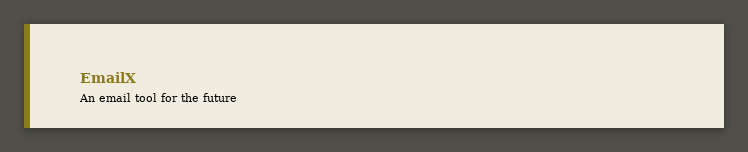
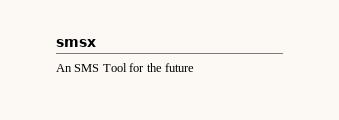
[80,72,136,83] EmailX -> [56,39,96,47] smsx
[99,93,157,102] email tool -> [74,63,127,72] SMS Tool

